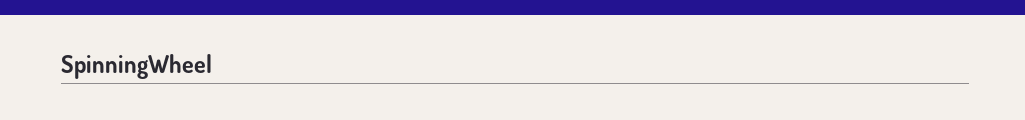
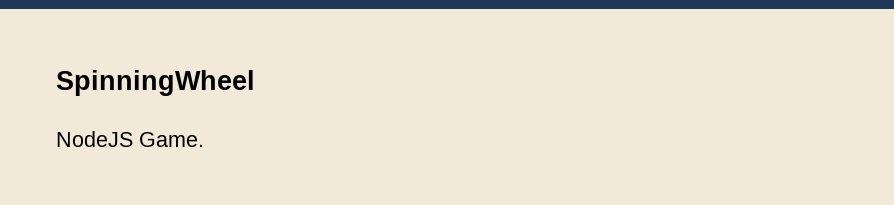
(212, 66) none -> [56,131,204,147] // NodeJS Game.

